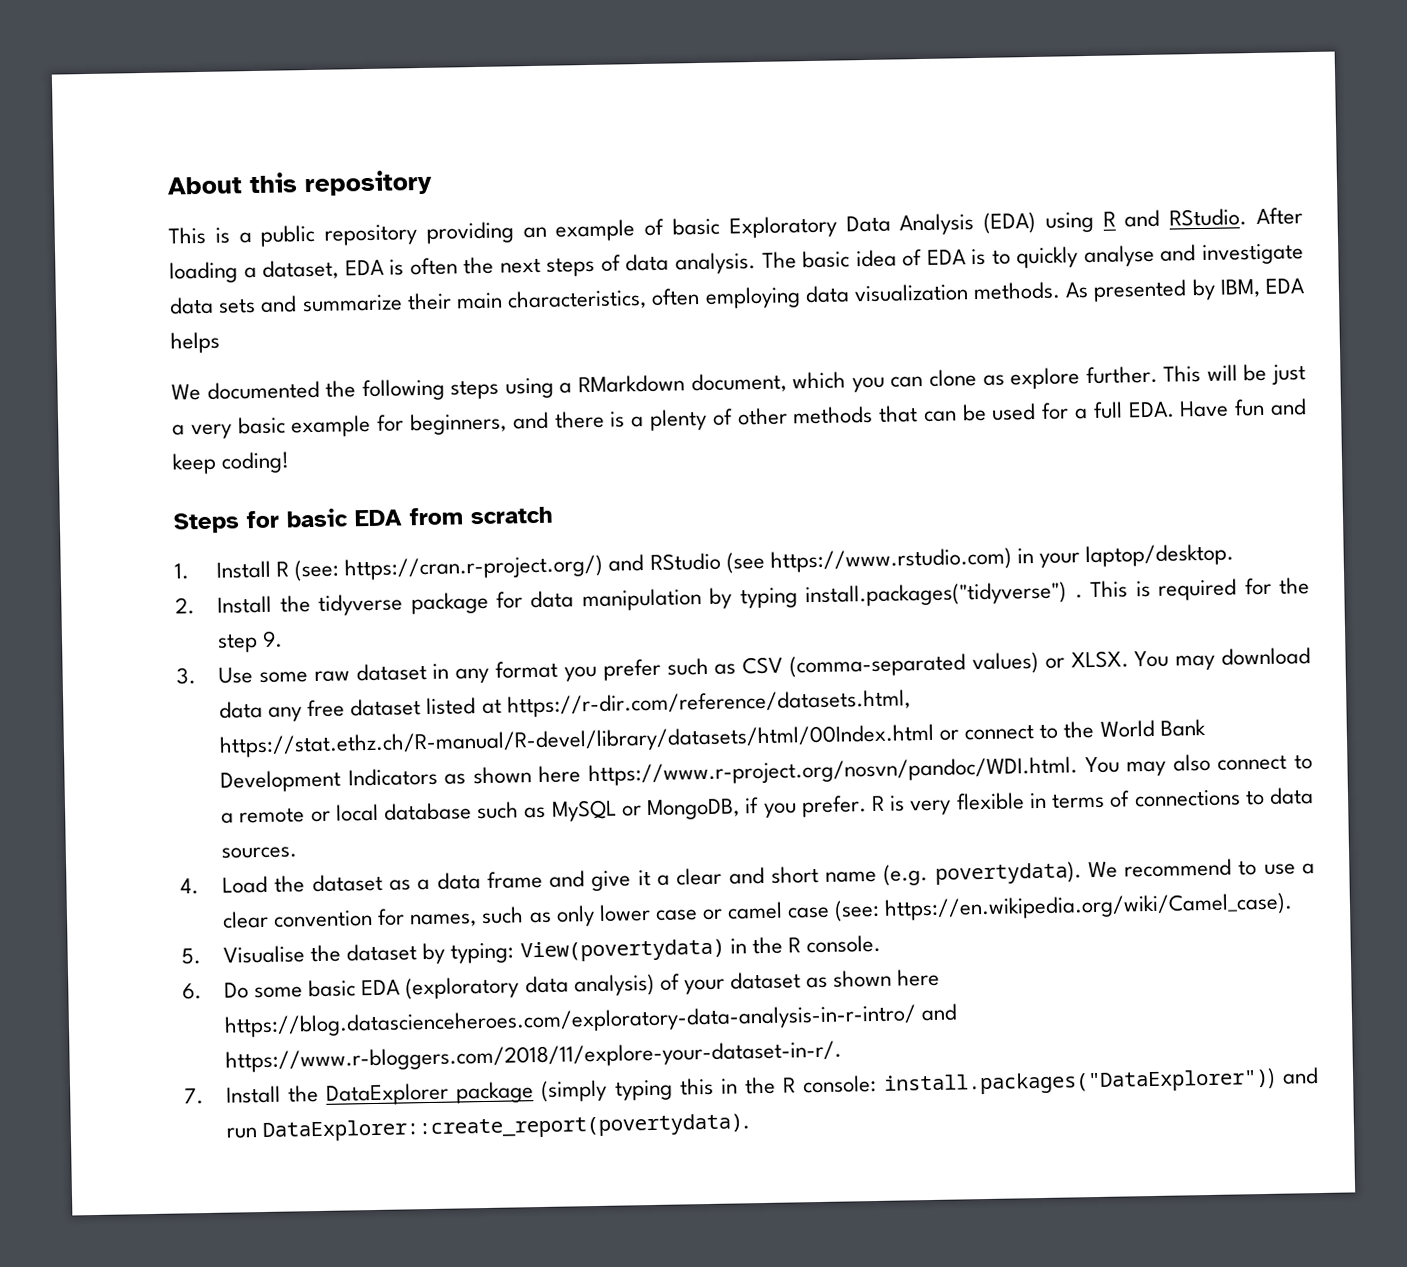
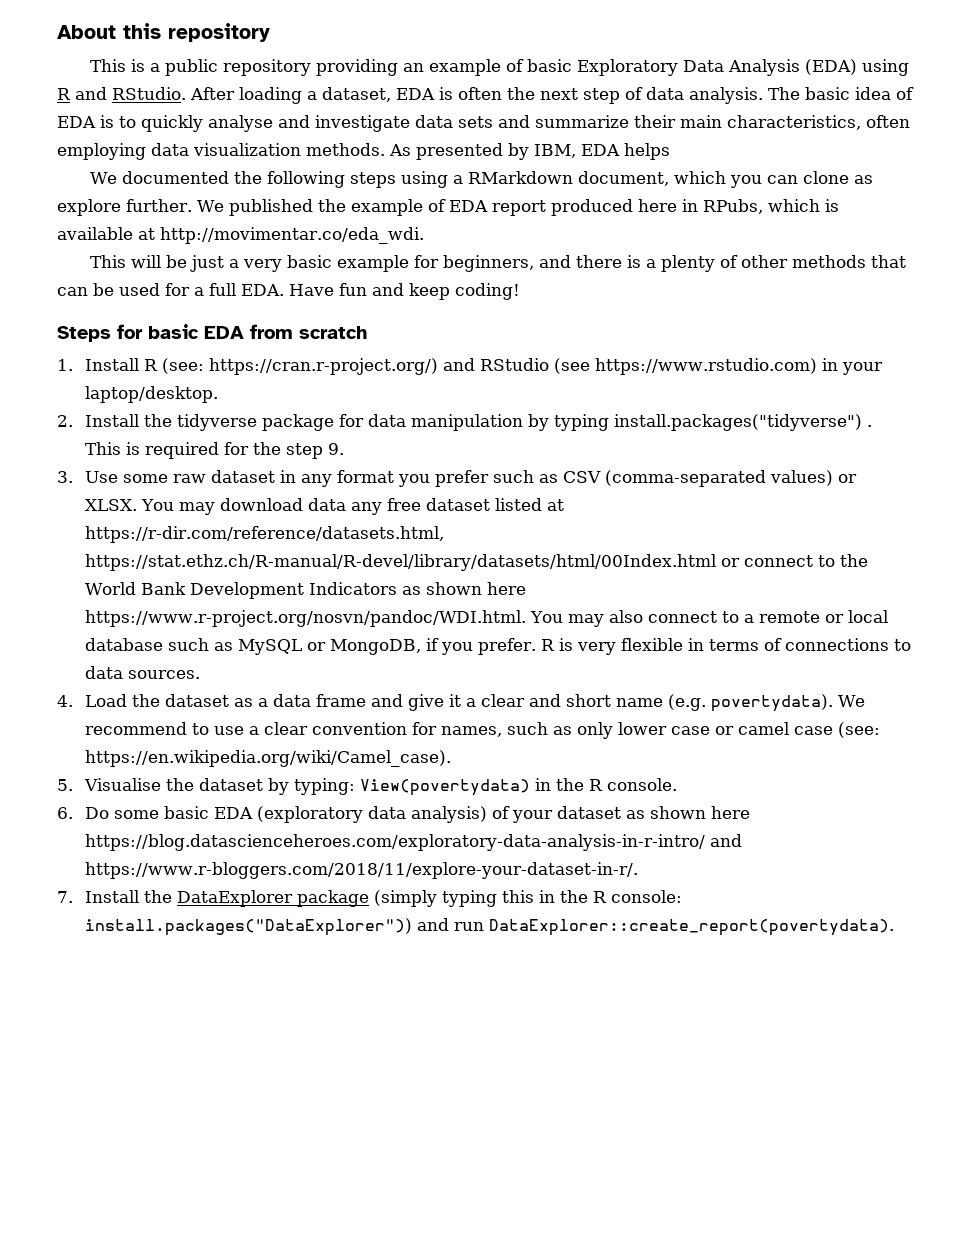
[546,256,596,277] steps -> [583,88,620,104] step
(1158, 375) none -> [196,199,839,216] [57,227,424,244] We published the example of EDA report produced here in RPubs, which is available at http://movimentar.co/eda_wdi. //

